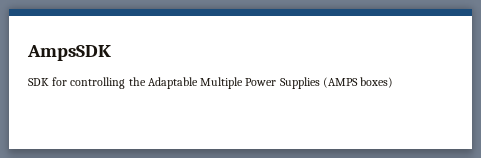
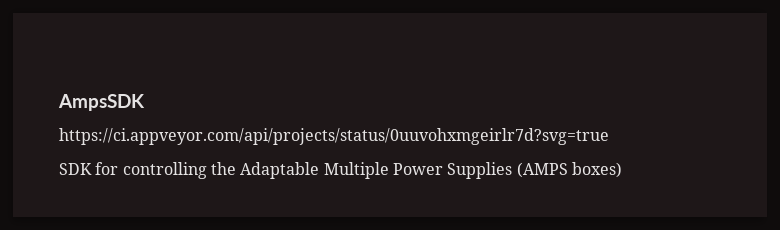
(111, 53) none -> [59,128,609,145] // https://ci.appveyor.com/api/projects/status/0uuvohxmgeirlr7d?svg=true

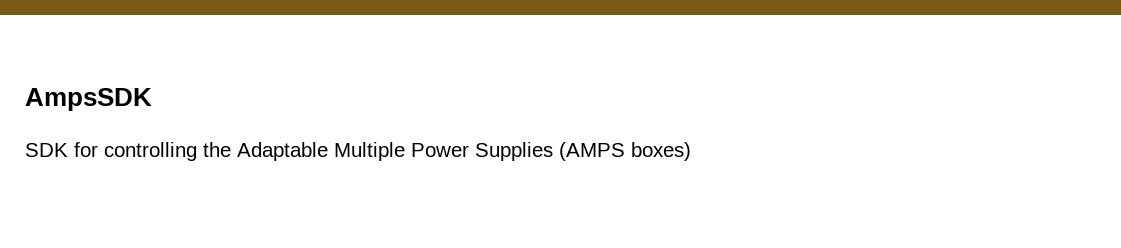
[59,128,609,145] // https://ci.appveyor.com/api/projects/status/0uuvohxmgeirlr7d?svg=true -> (152, 99) none

